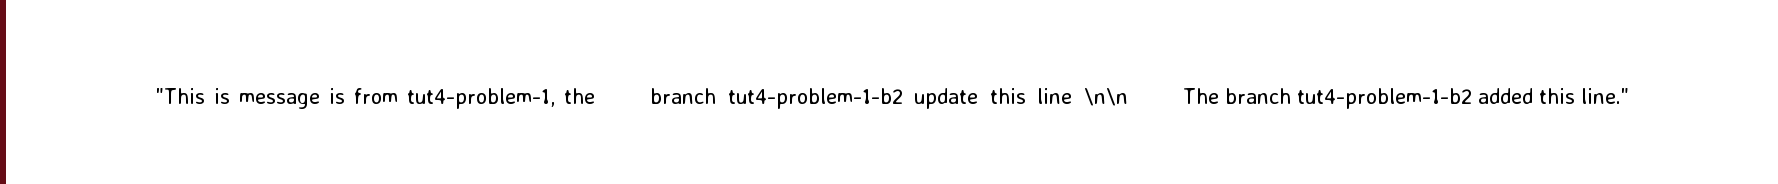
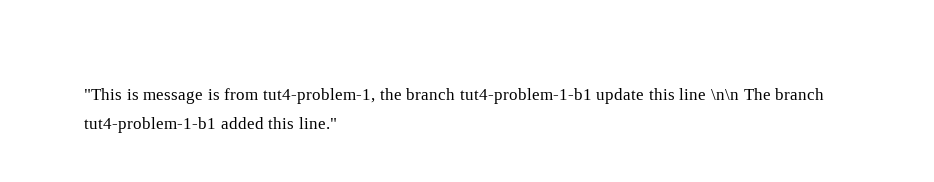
[727,88,903,109] tut4-problem-1-b2 -> [459,88,592,104] tut4-problem-1-b1
[1297,88,1472,109] tut4-problem-1-b2 -> [84,117,216,133] tut4-problem-1-b1

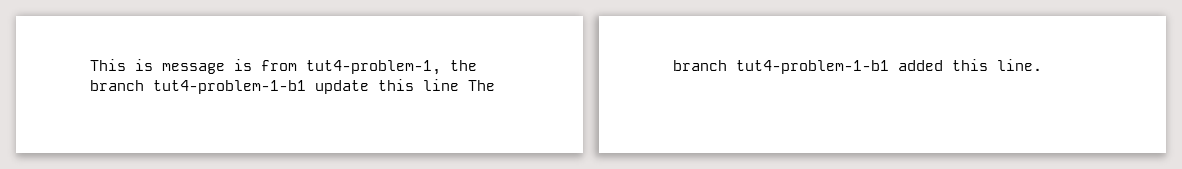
[84,88,122,100] "This -> [90,59,126,71] This
[711,89,740,100] \n\n -> (459, 85) none
[298,117,337,129] line." -> [997,59,1042,71] line.

